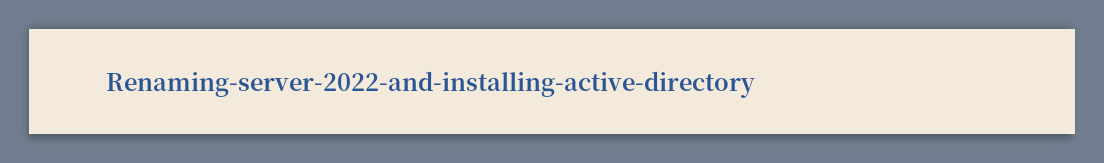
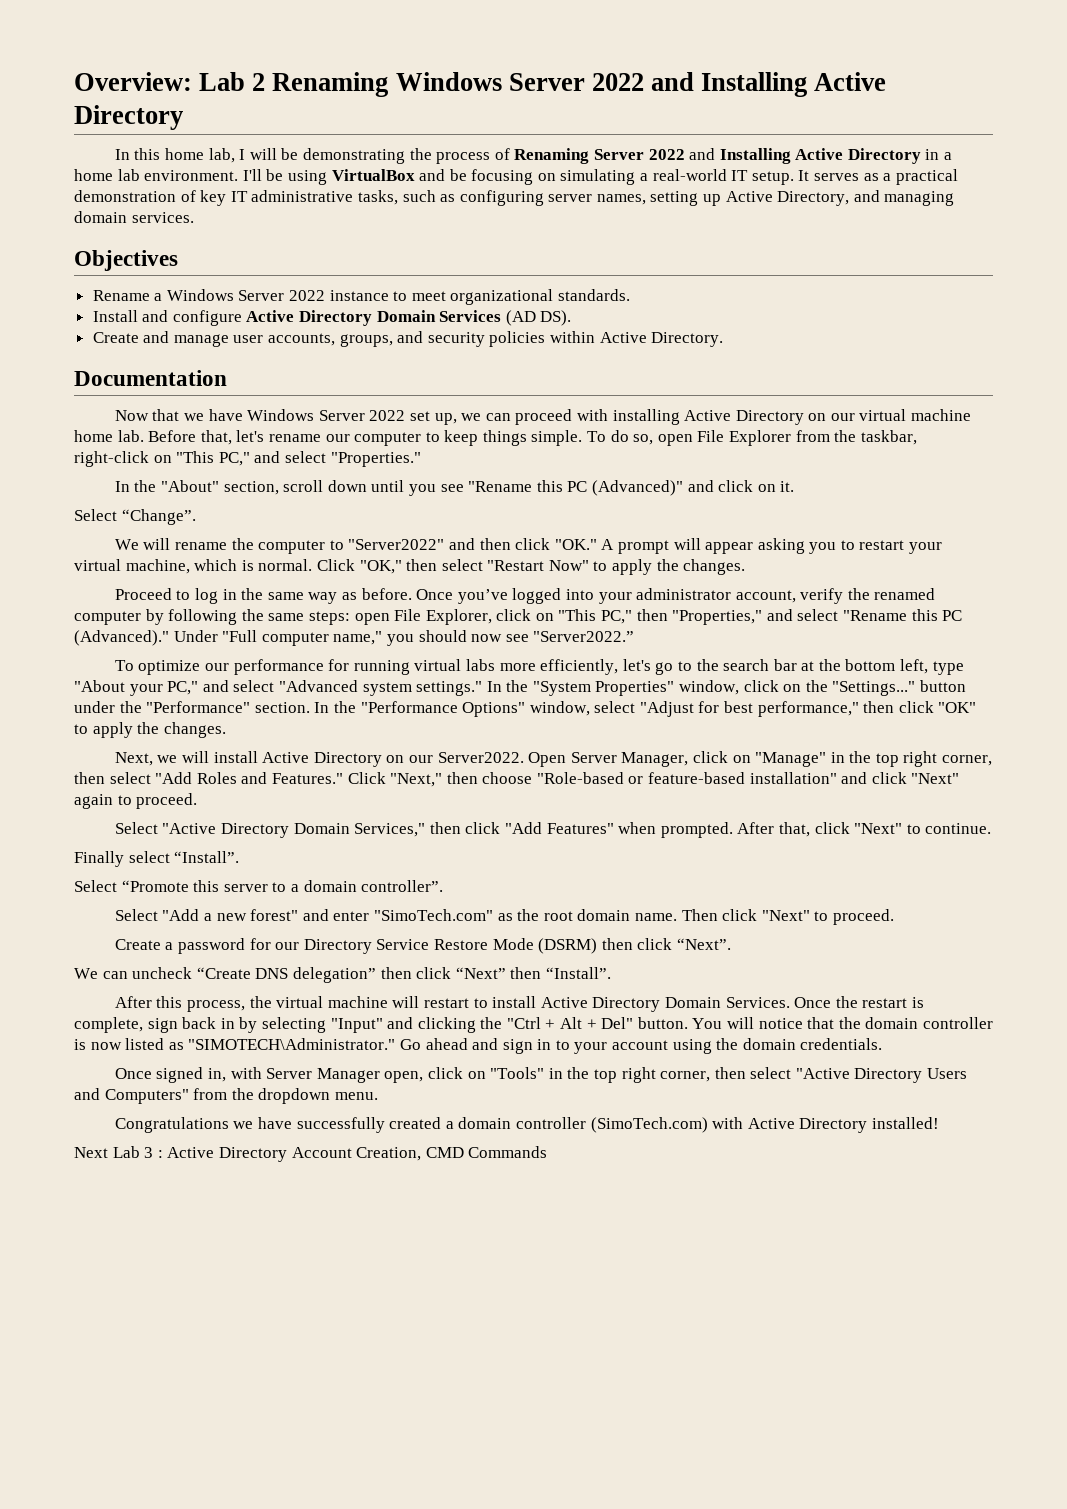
[106,71,755,98] Renaming-server-2022-and-installing-active-directory -> [74,72,887,97] [74,105,183,130] [114,148,953,164] [74,169,958,185] [74,190,955,206] [74,211,194,223] [74,250,178,271] [92,289,631,305] [92,310,572,326] [92,331,724,347] [74,370,227,386] [114,409,972,425] [74,430,917,446] [74,451,421,467] [114,480,795,496] [74,509,196,525] [114,538,943,554] [74,559,746,575] [114,588,936,604] [74,609,963,625] [74,630,635,646] [114,659,964,675] [74,680,967,696] [74,701,977,717] [74,722,226,738] [114,751,993,767] [74,772,960,787] [74,793,198,809] [114,822,992,838] [74,851,240,867] [74,880,444,892] [114,909,894,925] [114,938,731,954] [74,967,611,983] [114,996,924,1012] [74,1017,993,1033] [74,1038,883,1054] [114,1067,968,1083] [74,1088,378,1104] [114,1117,939,1133] [74,1146,548,1162] Overview: Lab 2 Renaming Windows Server 2022 and Installing Active Directory // In this home lab, I will be demonstrating the process of Renaming Server 2022 and Installing Active Directory in a home lab environment. I'll be using VirtualBox and be focusing on simulating a real-world IT setup. It serves as a practical demonstration of key IT administrative tasks, such as configuring server names, setting up Active Directory, and managing domain services. // Objectives // Rename a Windows Server 2022 instance to meet organizational standards. // Install and configure Active Directory Domain Services (AD DS). // Create and manage user accounts, groups, and security policies within Active Directory. // Documentation // Now that we have Windows Server 2022 set up, we can proceed with installing Active Directory on our virtual machine home lab. Before that, let's rename our computer to keep things simple. To do so, open File Explorer from the taskbar, right-click on "This PC," and select "Properties." // In the "About" section, scroll down until you see "Rename this PC (Advanced)" and click on it. // Select “Change”. // We will rename the computer to "Server2022" and then click "OK." A prompt will appear asking you to restart your virtual machine, which is normal. Click "OK," then select "Restart Now" to apply the changes. // Proceed to log in the same way as before. Once you’ve logged into your administrator account, verify the renamed computer by following the same steps: open File Explorer, click on "This PC," then "Properties," and select "Rename this PC (Advanced)." Under "Full computer name," you should now see "Server2022.” // To optimize our performance for running virtual labs more efficiently, let's go to the search bar at the bottom left, type "About your PC," and select "Advanced system settings." In the "System Properties" window, click on the "Settings..." button under the "Performance" section. In the "Performance Options" window, select "Adjust for best performance," then click "OK" to apply the changes. // Next, we will install Active Directory on our Server2022. Open Server Manager, click on "Manage" in the top right corner, then select "Add Roles and Features." Click "Next," then choose "Role-based or feature-based installation" and click "Next" again to proceed. // Select "Active Directory Domain Services," then click "Add Features" when prompted. After that, click "Next" to continue. // Finally select “Install”. // Select “Promote this server to a domain controller”. // Select "Add a new forest" and enter "SimoTech.com" as the root domain name. Then click "Next" to proceed. // Create a password for our Directory Service Restore Mode (DSRM) then click “Next”. // We can uncheck “Create DNS delegation” then click “Next” then “Install”. // After this process, the virtual machine will restart to install Active Directory Domain Services. Once the restart is complete, sign back in by selecting "Input" and clicking the "Ctrl + Alt + Del" button. You will notice that the domain controller is now listed as "SIMOTECH\Administrator." Go ahead and sign in to your account using the domain credentials. // Once signed in, with Server Manager open, click on "Tools" in the top right corner, then select "Active Directory Users and Computers" from the dropdown menu. // Congratulations we have successfully created a domain controller (SimoTech.com) with Active Directory installed! // Next Lab 3 : Active Directory Account Creation, CMD Commands

